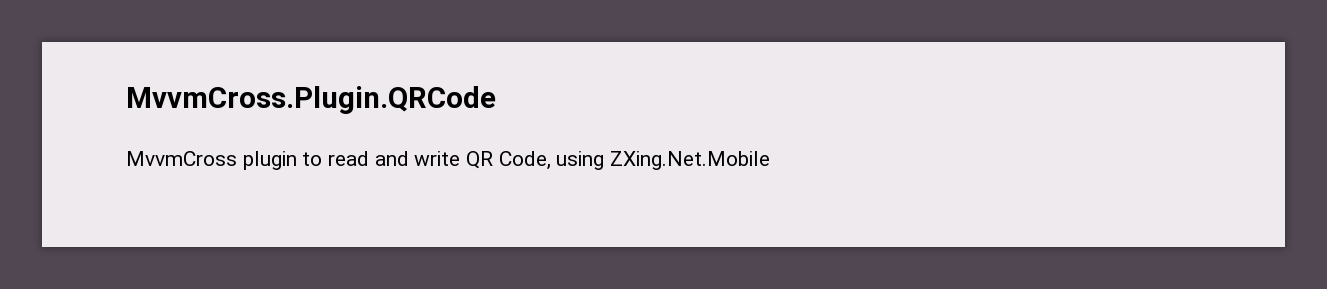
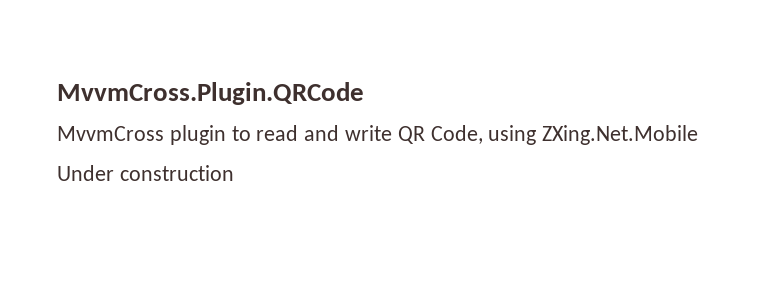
(771, 160) none -> [57,165,234,181] // Under construction

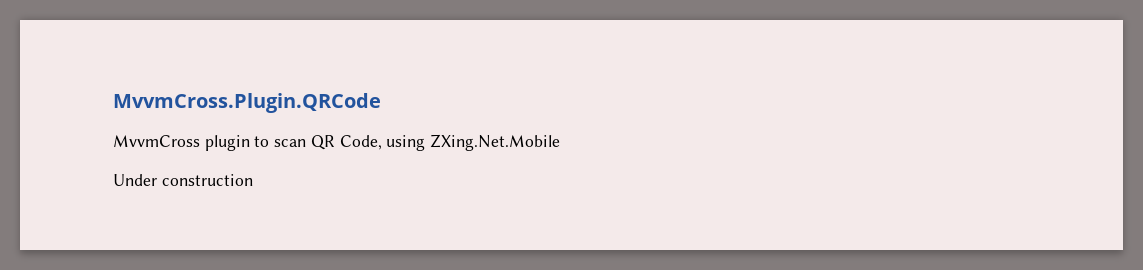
[256,125,393,141] read and write -> [274,139,307,147] scan

